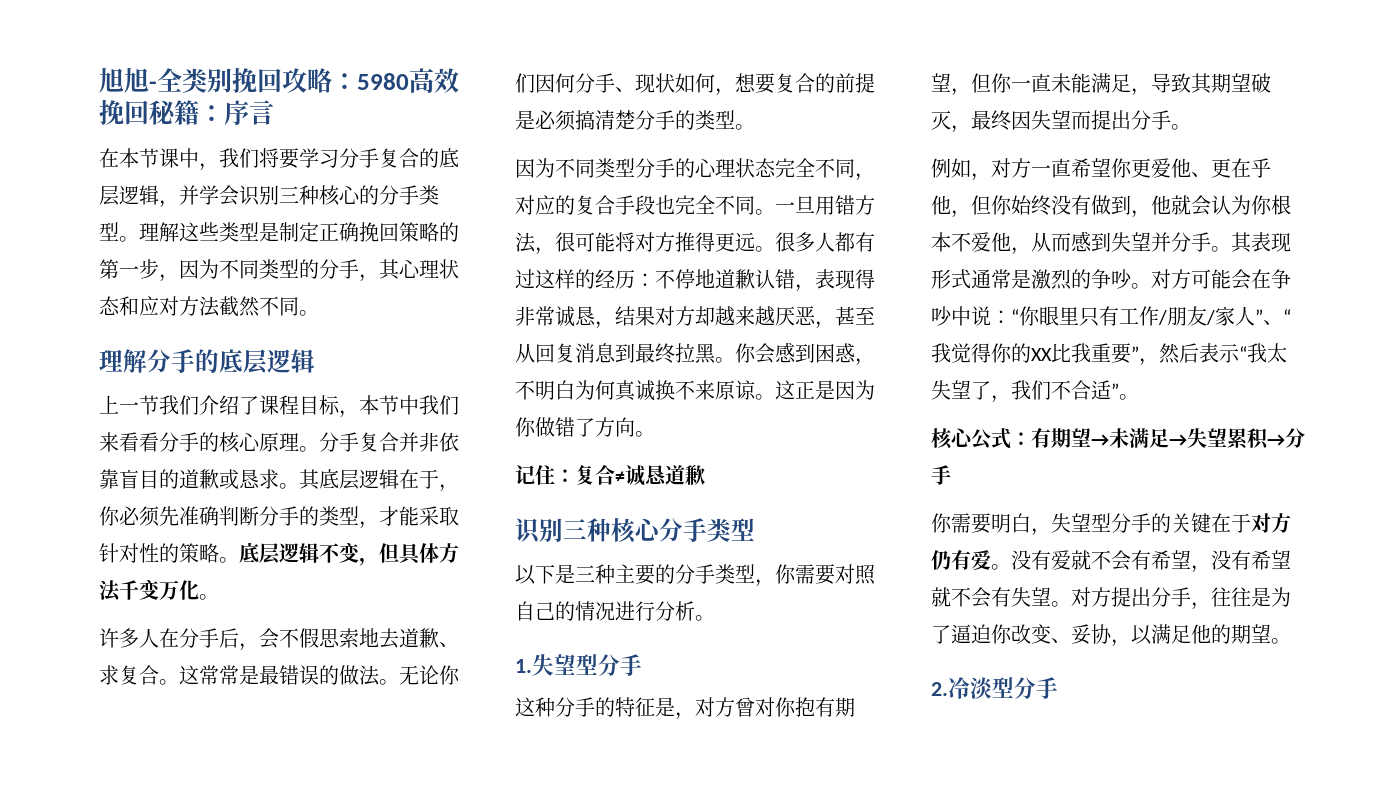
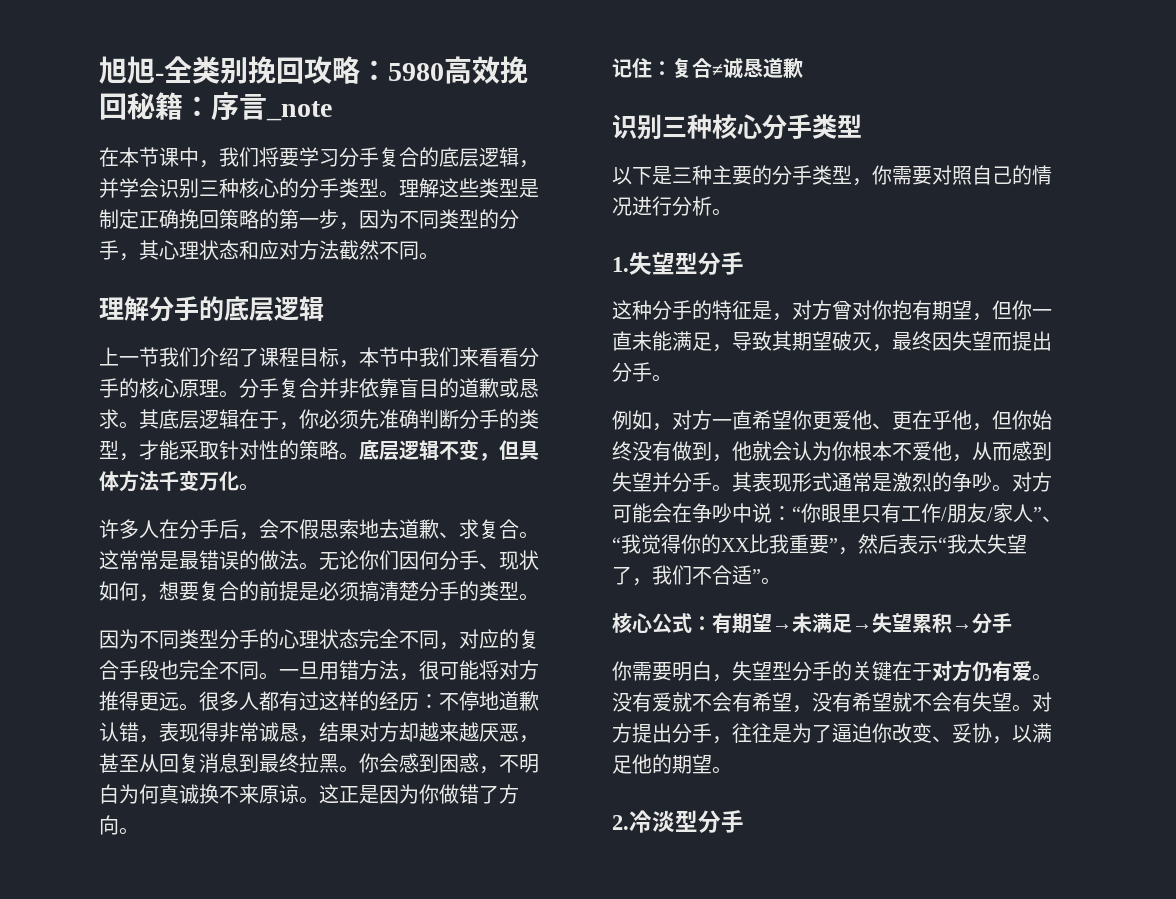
(274, 112) none -> [266,101,332,121] _note

